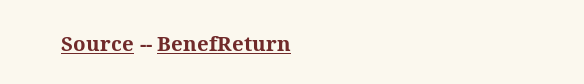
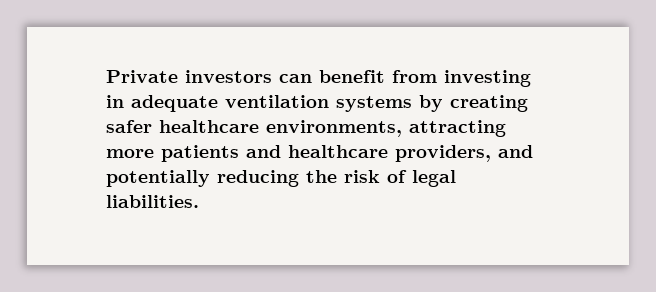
[61,36,292,51] Source -- BenefReturn -> [106,70,531,87] [106,95,528,112] [106,120,506,137] [106,145,533,162] [106,170,456,187] [106,195,199,208] Private investors can benefit from investing in adequate ventilation systems by creating safer healthcare environments, attracting more patients and healthcare providers, and potentially reducing the risk of legal liabilities.

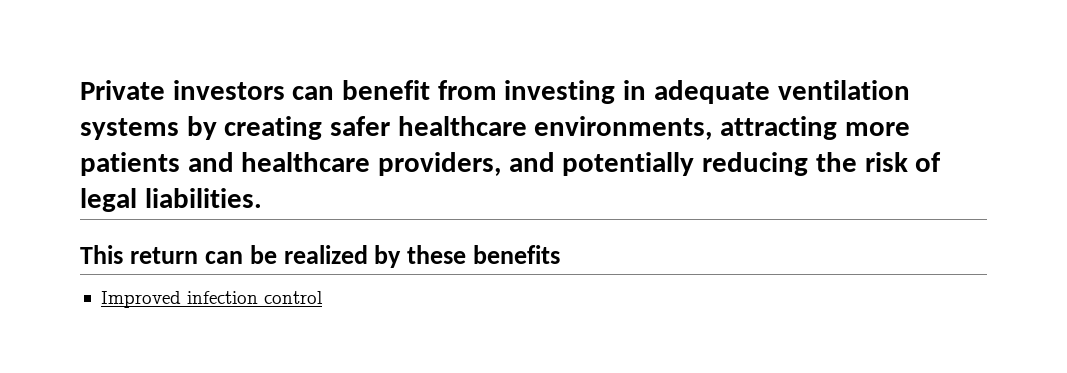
(199, 201) none -> [80,245,561,268] [100,291,323,308] // This return can be realized by these benefits // Improved infection control

